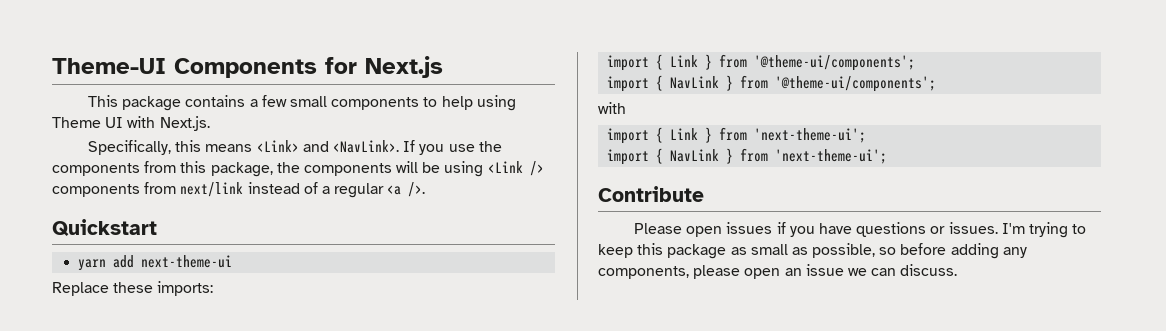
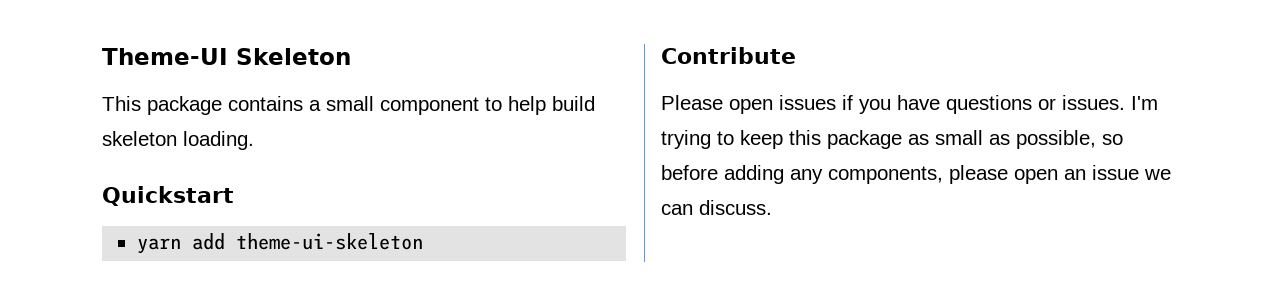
[174,56,443,78] Components for Next.js -> [236,48,351,65] Skeleton
[261,95,516,111] [52,116,210,131] [88,140,502,155] [52,161,544,177] [52,182,426,198] [52,219,157,236] [78,255,233,271] [52,281,214,296] [607,54,916,71] [607,75,937,92] [598,102,626,114] [607,127,867,144] [607,148,888,165] few small components to help using Theme UI with Next.js. // Specifically, this means <Link> and <NavLink>. If you use the components from this package, the components will be using <Link /> components from next/link instead of a regular <a />. // Quickstart // yarn add next-theme-ui // Replace these imports: // import { Link } from '@theme-ui/components'; // import { NavLink } from '@theme-ui/components'; // with // import { Link } from 'next-theme-ui'; // import { NavLink } from 'next-theme-ui'; -> [326,96,595,115] [102,131,254,150] [102,186,234,206] [136,233,423,254] small component to help build skeleton loading. // Quickstart // yarn add theme-ui-skeleton

